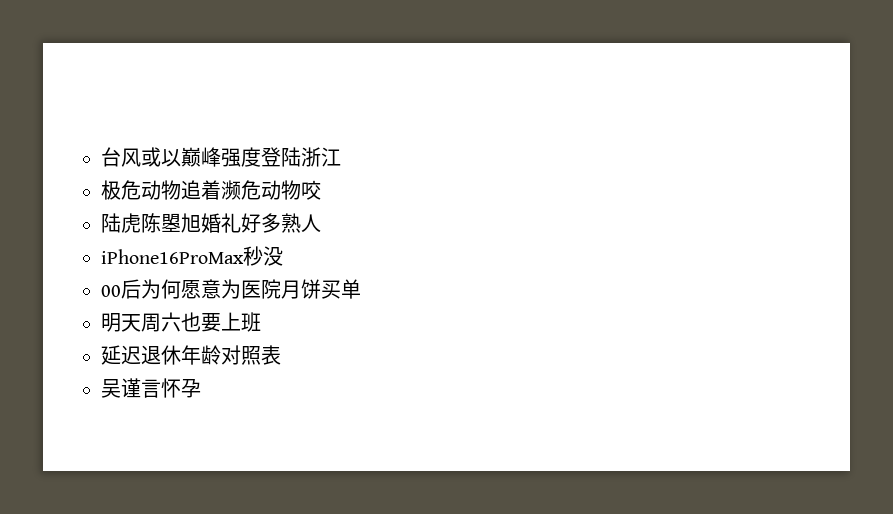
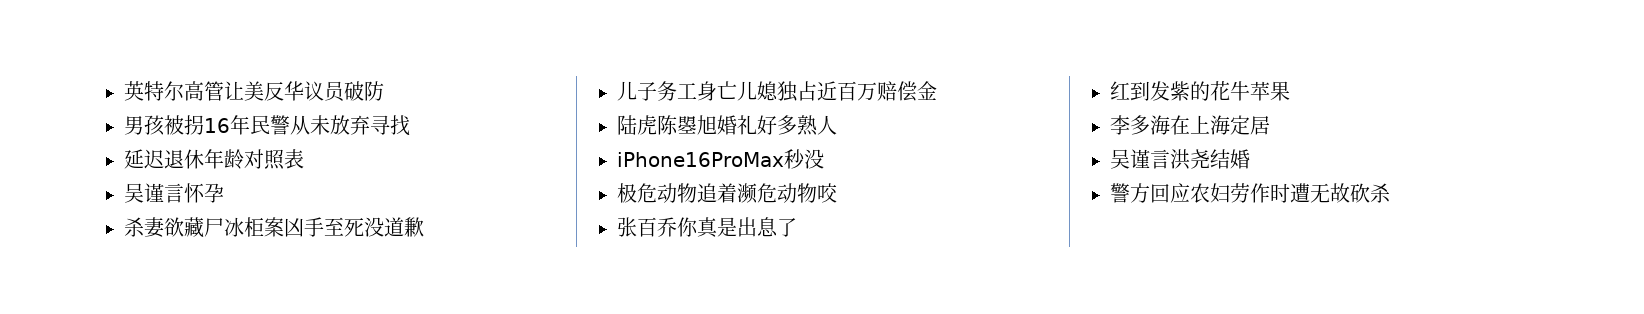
[101,147,341,167] [101,180,321,200] 台风或以巅峰强度登陆浙江 // 极危动物追着濒危动物咬 -> [124,81,384,102] [124,115,410,136] [124,149,304,170] [124,183,224,203] [124,217,424,238] [617,81,937,102] 英特尔高管让美反华议员破防 // 男孩被拐16年民警从未放弃寻找 // 延迟退休年龄对照表 // 吴谨言怀孕 // 杀妻欲藏尸冰柜案凶手至死没道歉 // 儿子务工身亡儿媳独占近百万赔偿金
[101,279,361,299] [101,312,261,332] [101,345,281,365] [101,378,201,398] 00后为何愿意为医院月饼买单 // 明天周六也要上班 // 延迟退休年龄对照表 // 吴谨言怀孕 -> [617,183,837,204] [617,217,797,238] [1110,81,1290,101] [1110,115,1270,135] [1110,149,1250,170] [1110,183,1390,203] 极危动物追着濒危动物咬 // 张百乔你真是出息了 // 红到发紫的花牛苹果 // 李多海在上海定居 // 吴谨言洪尧结婚 // 警方回应农妇劳作时遭无故砍杀

